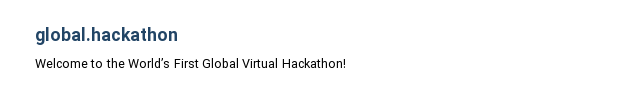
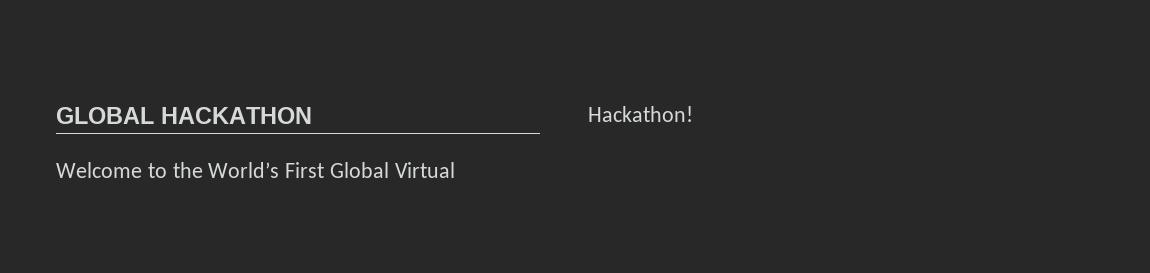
[35,27,178,45] global.hackathon -> [56,107,312,124] GLOBAL HACKATHON

